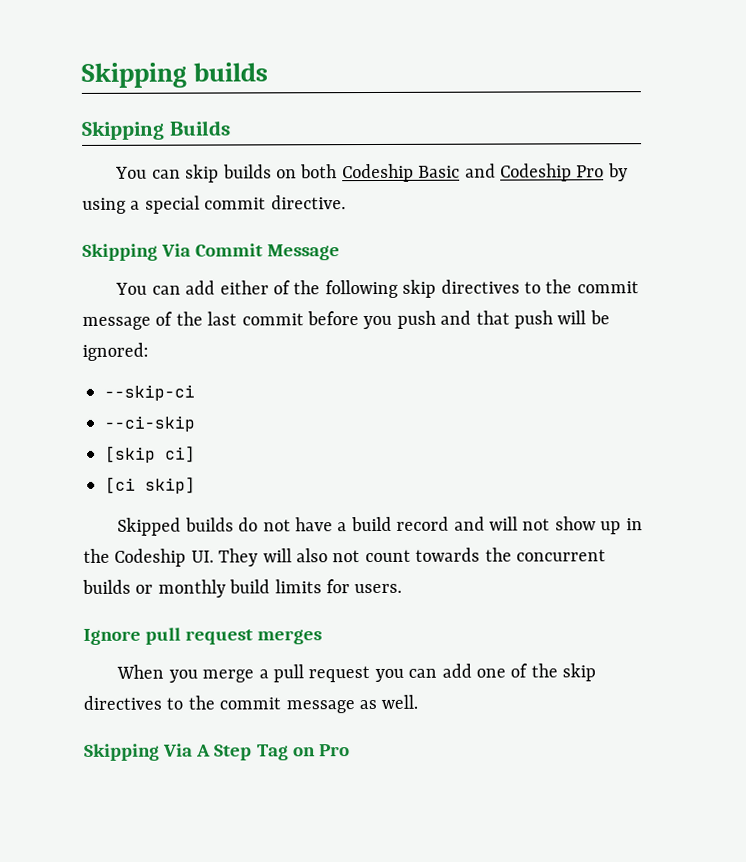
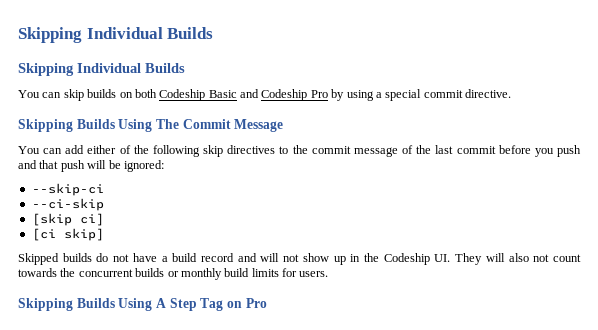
[81,62,269,88] [81,120,165,140] Skipping builds // Skipping -> [18,27,214,43] [18,63,141,76] Skipping Individual Builds // Skipping Individual
[161,243,192,257] Via -> [76,119,179,132] Builds Using The
[83,627,323,645] [116,663,597,683] [83,694,419,714] [84,743,194,761] // Ignore pull request merges // When you merge a pull request you can add one of the skip directives to the commit message as well. // Skipping Via -> [18,298,153,311] // Skipping Builds Using

